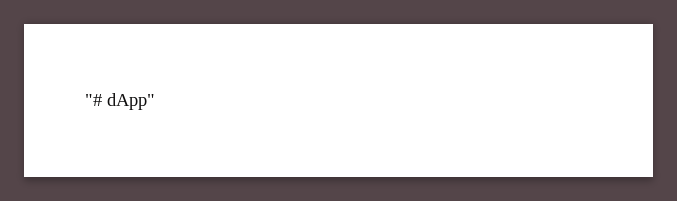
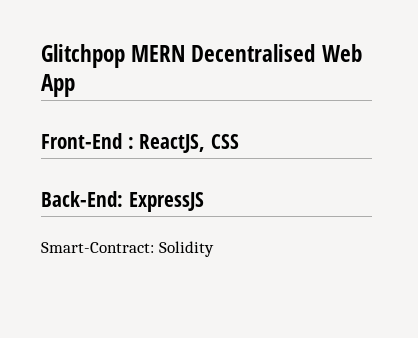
[85,93,155,110] "# dApp" -> [41,44,362,68] [41,74,75,97] [41,133,239,153] [41,191,204,212] [41,241,214,257] Glitchpop MERN Decentralised Web App // Front-End : ReactJS, CSS // Back-End: ExpressJS // Smart-Contract: Solidity

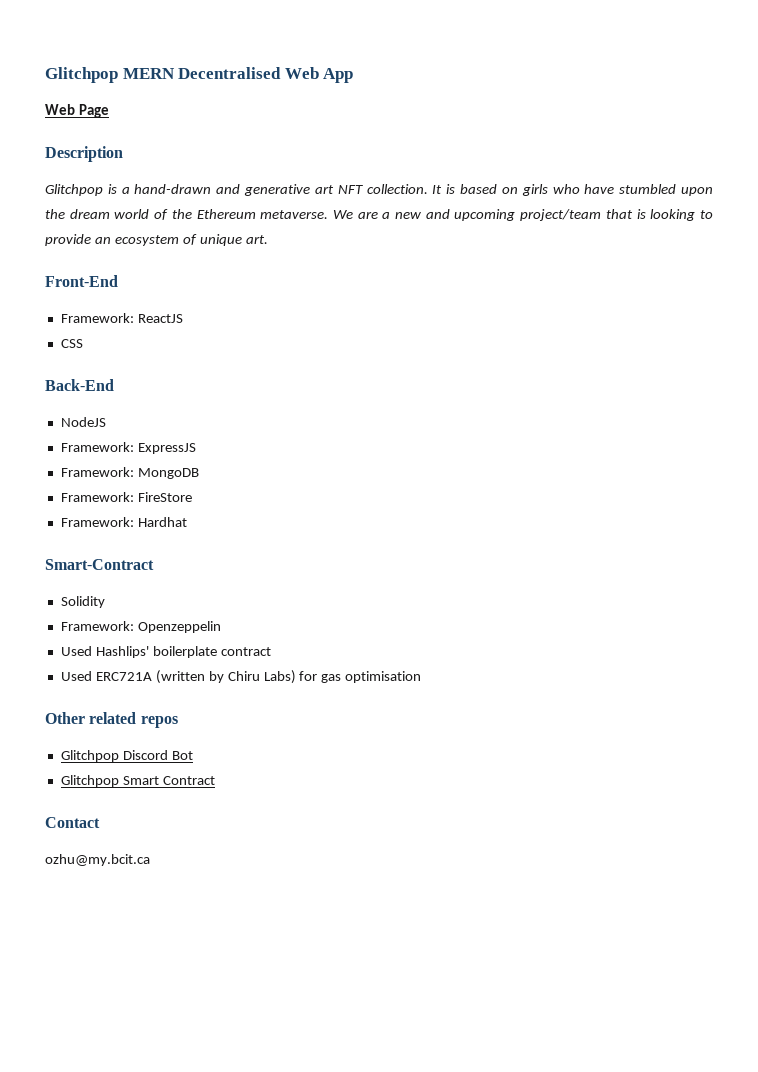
(75, 85) none -> [45,104,109,118] [45,146,123,162] [45,184,713,196] [45,209,713,221] [45,234,268,246] // Web Page // Description // Glitchpop is a hand-drawn and generative art NFT collection. It is based on girls who have stumbled upon the dream world of the Ethereum metaverse. We are a new and upcoming project/team that is looking to provide an ecosystem of unique art.
[127,134,206,153] : ReactJS, -> [60,313,183,323] // Framework: ReactJS //
[41,191,204,212] [41,241,214,257] Back-End: ExpressJS // Smart-Contract: Solidity -> [45,379,114,391] [60,417,106,427] [60,442,196,454] [60,467,199,479] [60,492,192,502] [60,517,187,527] [45,559,154,570] [60,596,105,608] [60,621,221,633] [60,646,271,658] [60,670,422,684] [45,712,178,728] [60,750,193,762] [60,775,215,787] [45,817,100,828] [45,854,150,866] Back-End // NodeJS // Framework: ExpressJS // Framework: MongoDB // Framework: FireStore // Framework: Hardhat // Smart-Contract // Solidity // Framework: Openzeppelin // Used Hashlips' boilerplate contract // Used ERC721A (written by Chiru Labs) for gas optimisation // Other related repos // Glitchpop Discord Bot // Glitchpop Smart Contract // Contact // ozhu@my.bcit.ca

